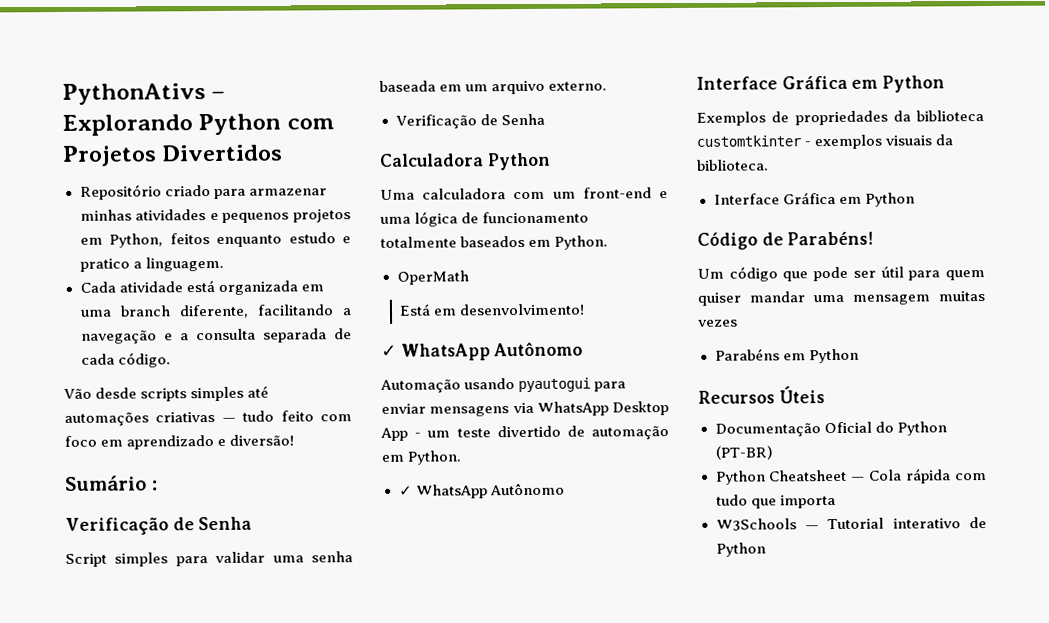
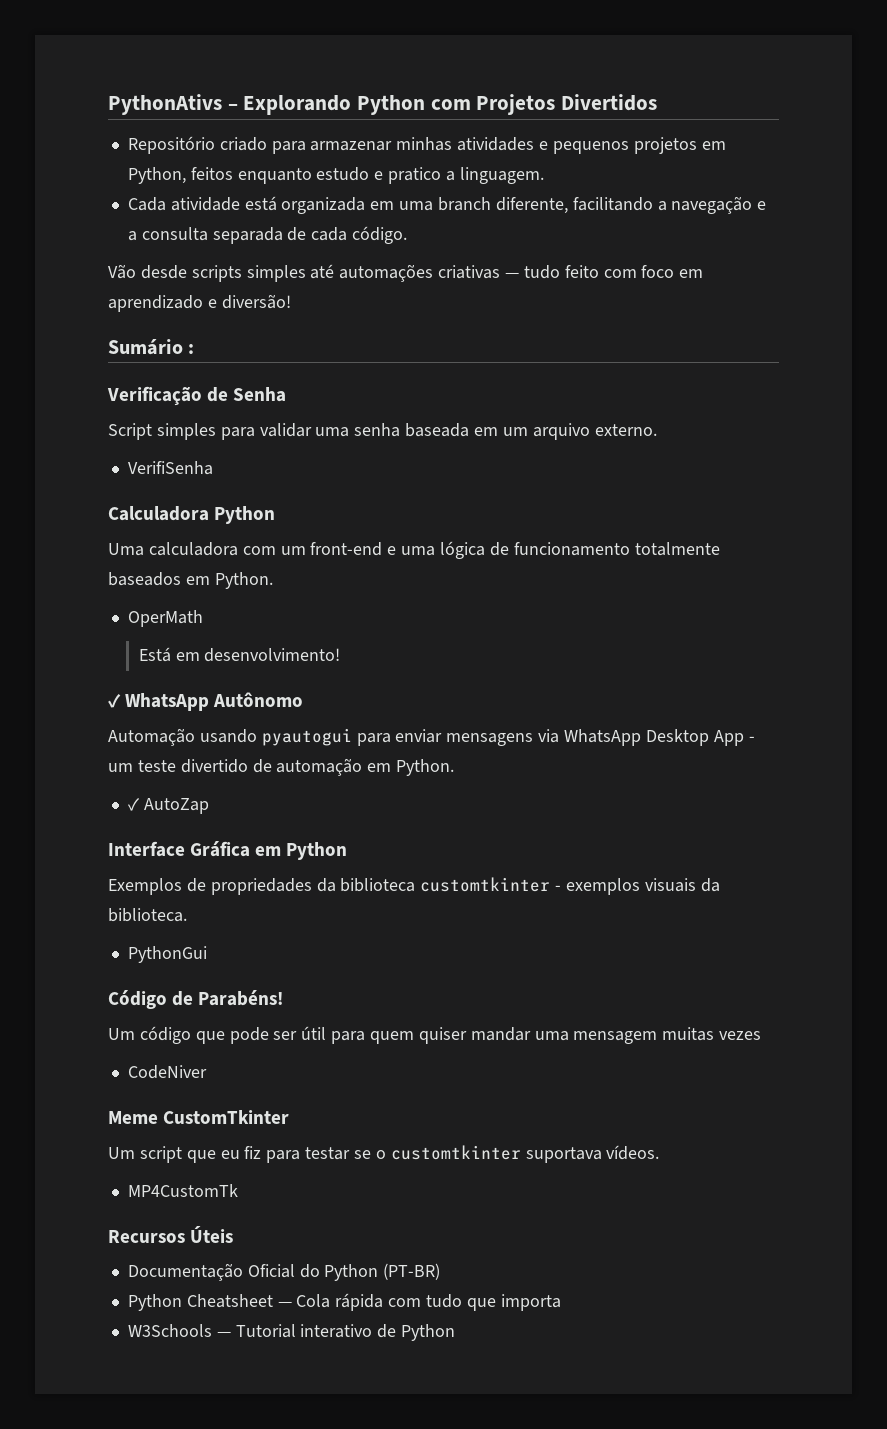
[394,113,545,129] Verificação de Senha -> [127,461,213,475] VerifiSenha
[415,482,565,499] WhatsApp Autônomo -> [143,798,209,814] AutoZap
[713,191,915,207] Interface Gráfica em Python -> [127,946,207,963] PythonGui
[714,348,859,364] Parabéns em Python -> [127,1065,207,1079] [108,1110,290,1124] [108,1145,660,1163] [127,1184,238,1197] CodeNiver // Meme CustomTkinter // Um script que eu fiz para testar se o customtkinter suportava vídeos. // MP4CustomTk

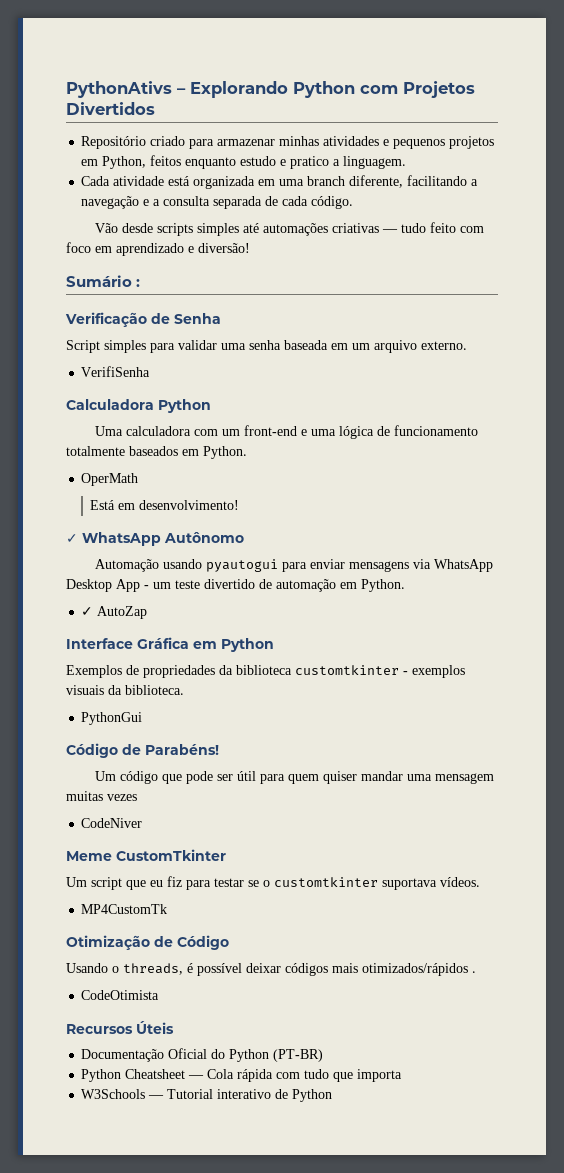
(238, 1190) none -> [66,935,229,951] [66,963,476,976] [81,990,160,1000] // Otimização de Código // Usando o threads, é possível deixar códigos mais otimizados/rápidos . // CodeOtimista

